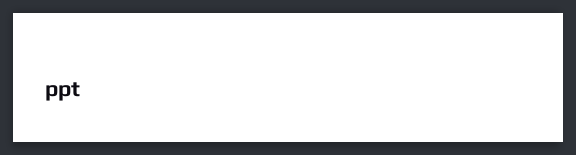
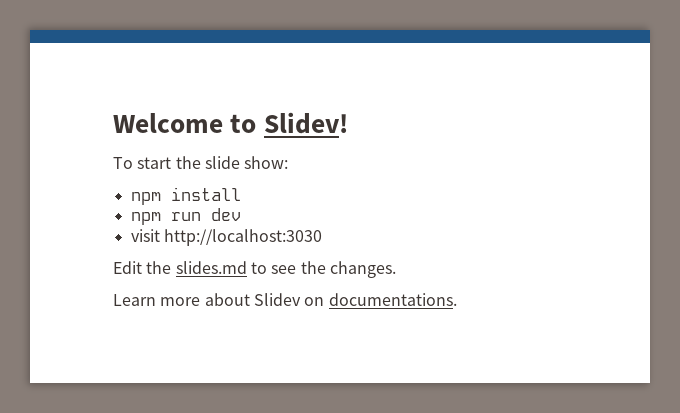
[45,82,80,101] ppt -> [113,112,348,134] [113,156,289,169] [130,187,241,205] [130,208,241,225] [130,229,322,246] [113,261,396,278] [113,293,457,306] Welcome to Slidev! // To start the slide show: // npm install // npm run dev // visit http://localhost:3030 // Edit the slides.md to see the changes. // Learn more about Slidev on documentations.

